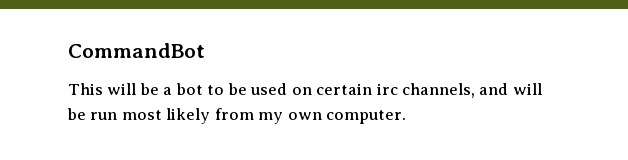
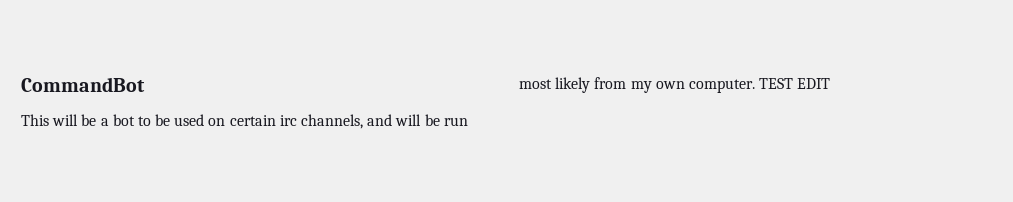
(407, 117) none -> [759,78,831,89] TEST EDIT

